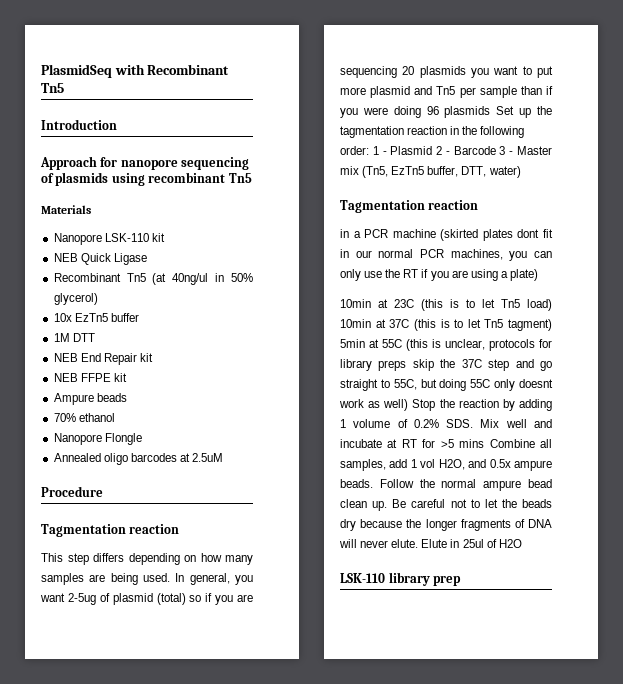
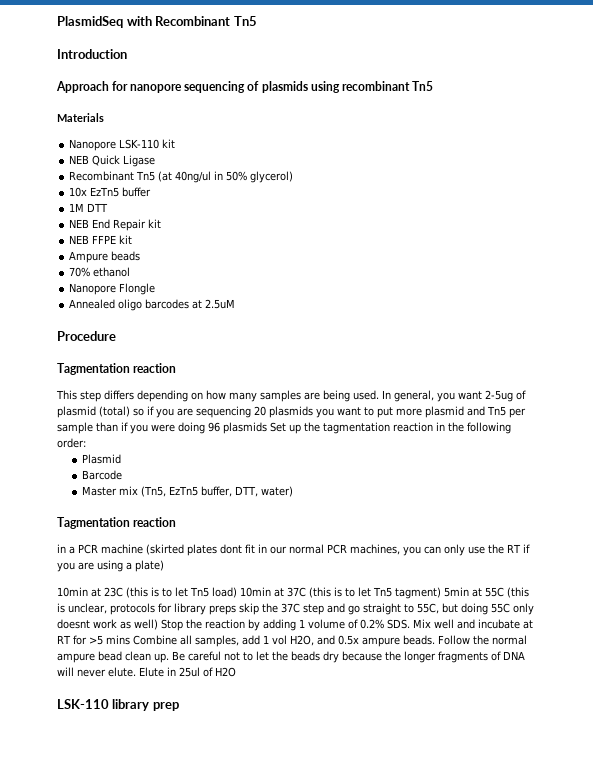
[372,146,387,155] 1 - -> (86, 443) //
[436,146,450,155] 2 - -> (122, 459) //
[499,146,514,155] 3 - -> (123, 475) //

